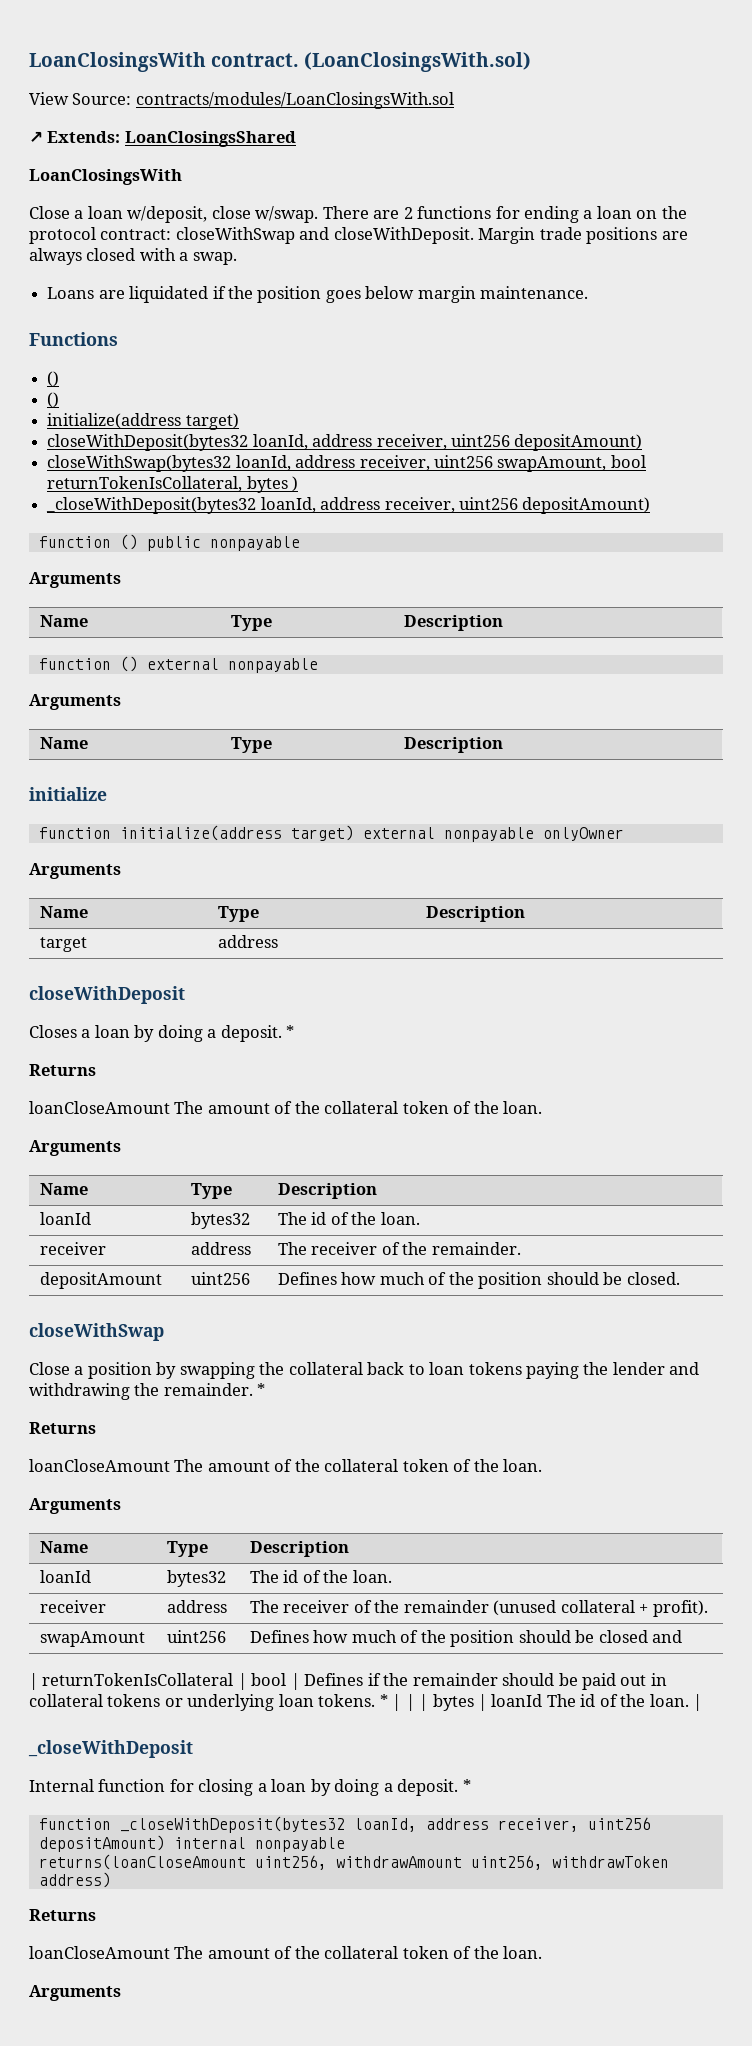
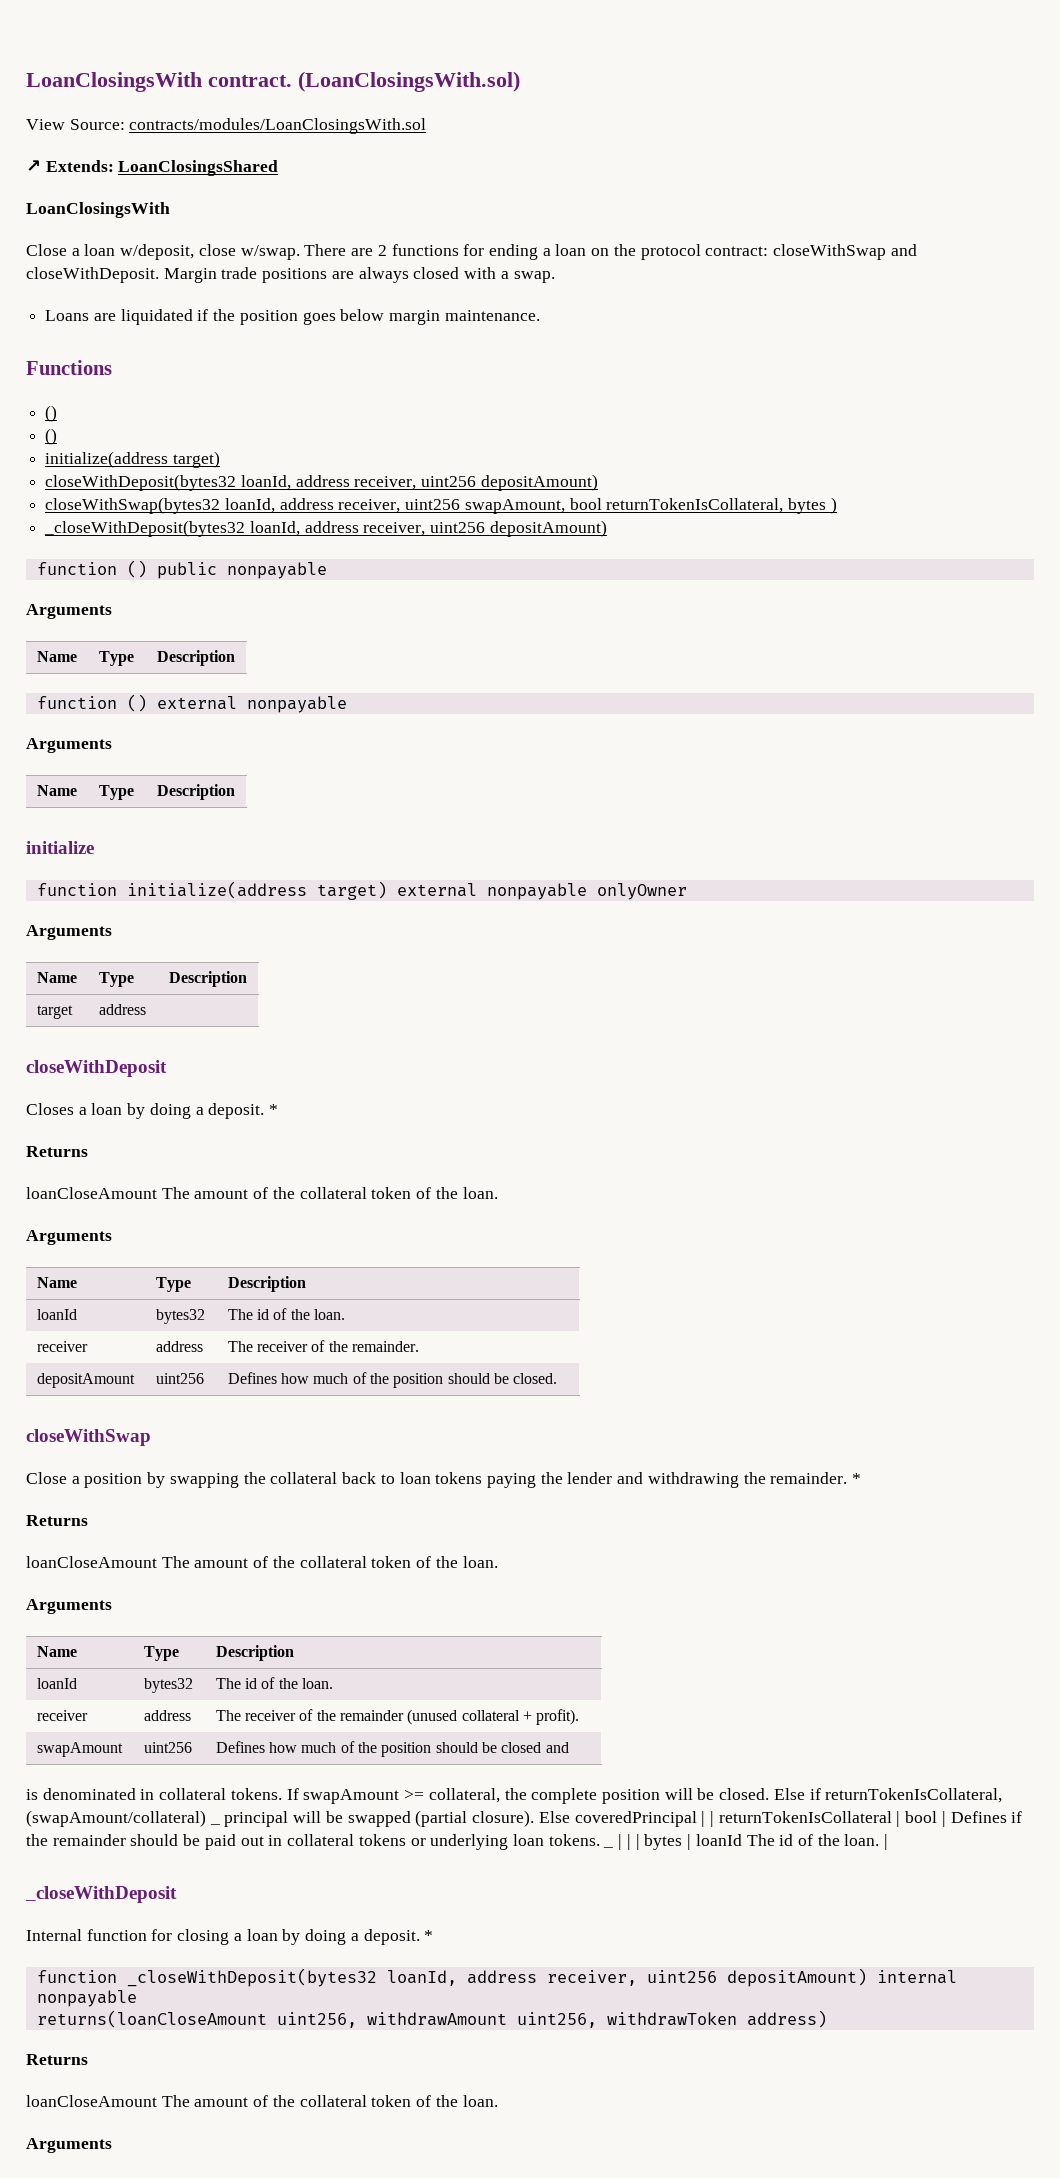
(683, 1636) none -> [26,1788,1003,1804] [26,1810,706,1827] is denominated in collateral tokens. If swapAmount >= collateral, the complete position will be closed. Else if returnTokenIsCollateral, (swapAmount/collateral) _ principal will be swapped (partial closure). Else coveredPrincipal |
[379,1694,388,1707] * -> [603,1846,614,1848] _

